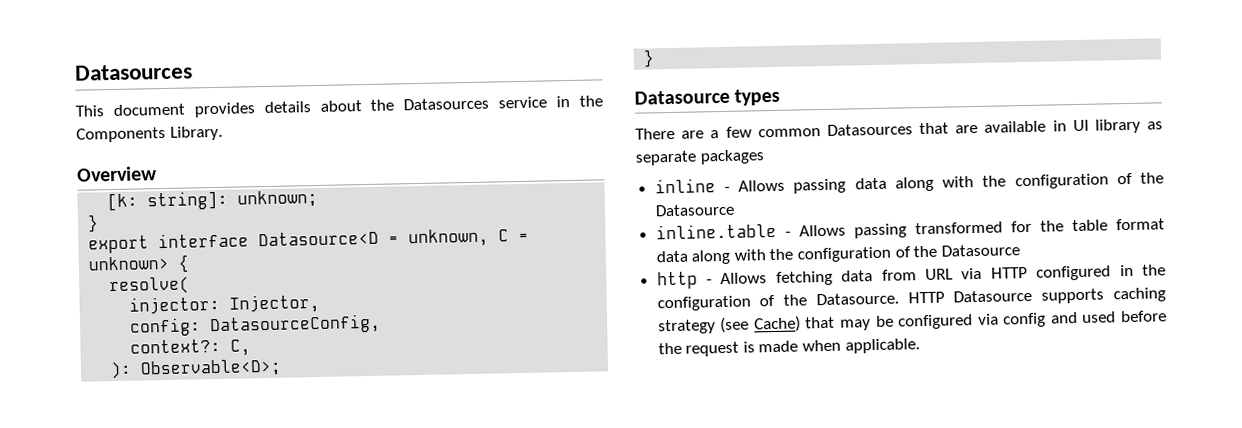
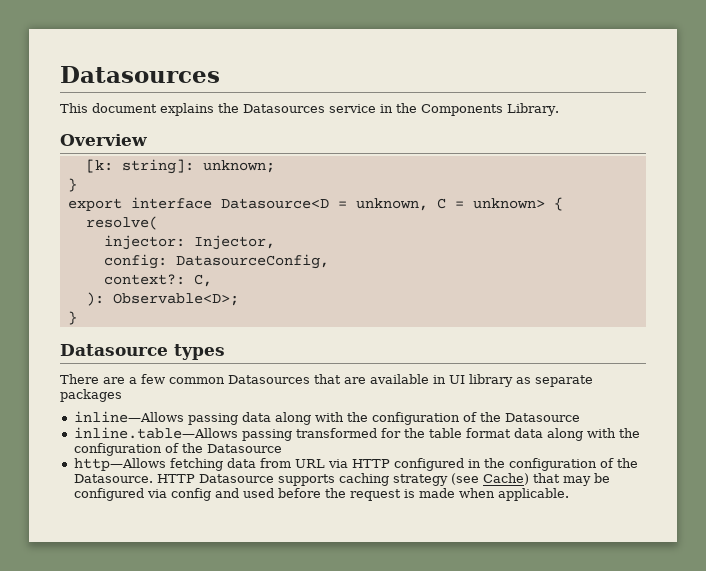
[193,100,362,118] provides details about -> [160,103,214,116] explains
[654,178,786,194] inline - Allows -> [73,411,184,423] inline—Allows
[655,222,846,240] inline.table - Allows -> [73,427,238,439] inline.table—Allows
[656,271,768,290] http - Allows -> [73,458,166,471] http—Allows

